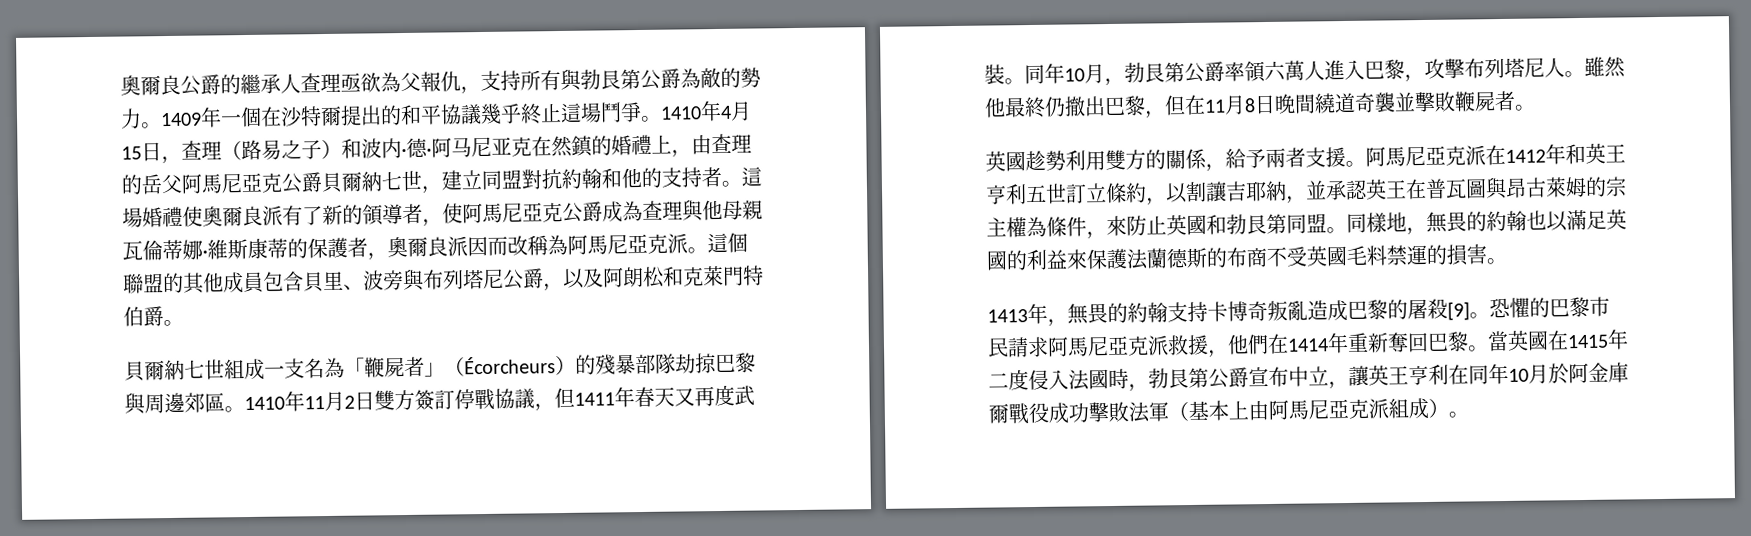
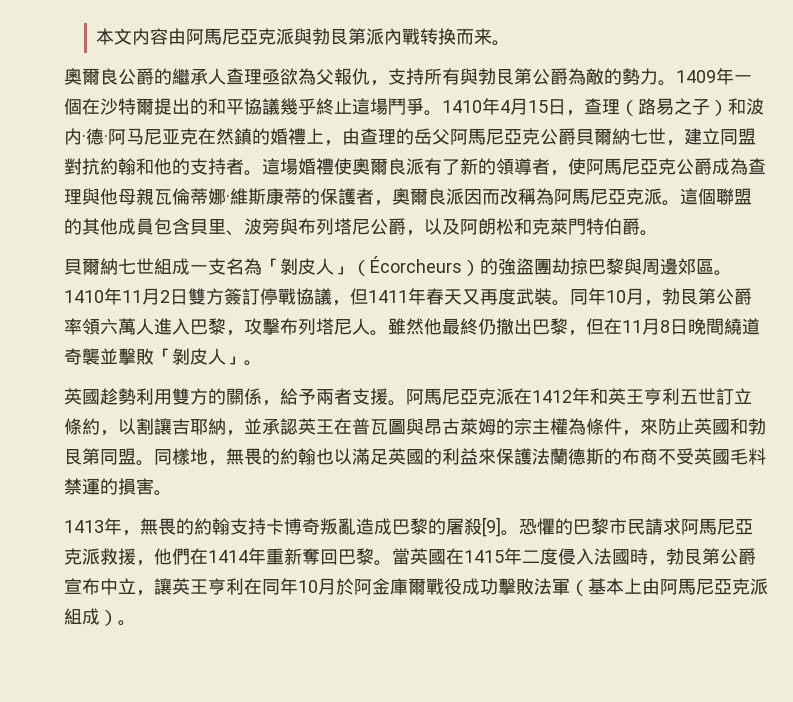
(120, 85) none -> [96,28,511,46] 本文内容由阿馬尼亞克派與勃艮第派內戰转换而来。 //
[364,356,425,378] 鞭屍者 -> [280,258,334,275] 剝皮人
[595,353,676,375] 殘暴部隊 -> [498,258,552,275] 強盜團
[1454,90,1516,112] 鞭屍者 -> [154,348,244,365] 「剝皮人」

